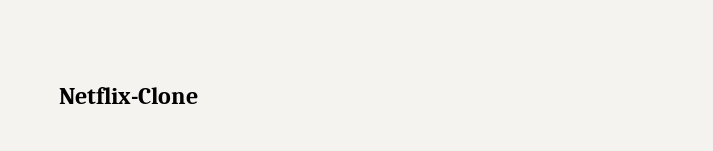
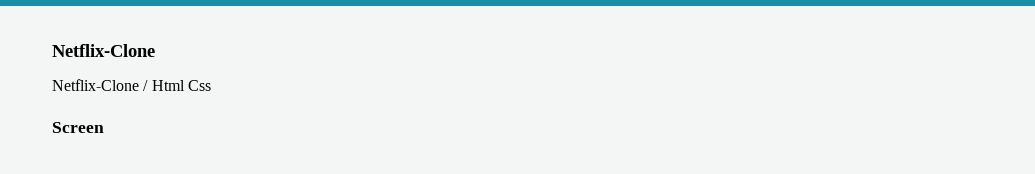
[59,87,198,104] Netflix-Clone -> [52,44,155,57] [52,79,211,91] [52,122,104,133] Netflix-Clone // Netflix-Clone / Html Css // Screen

